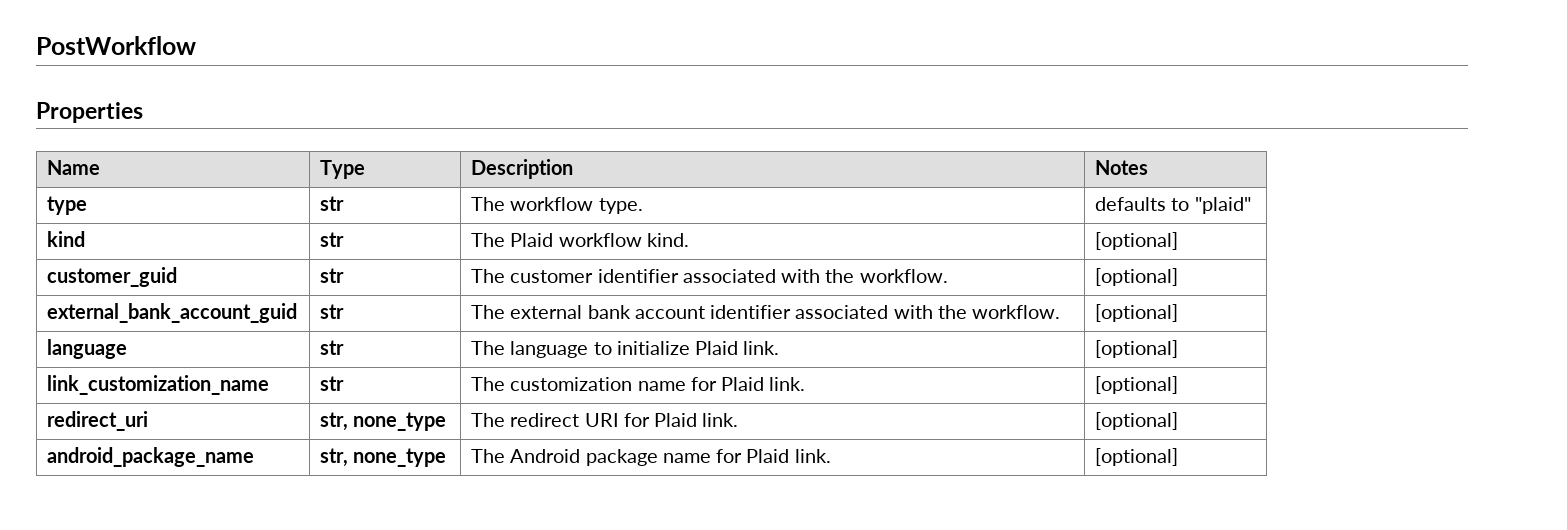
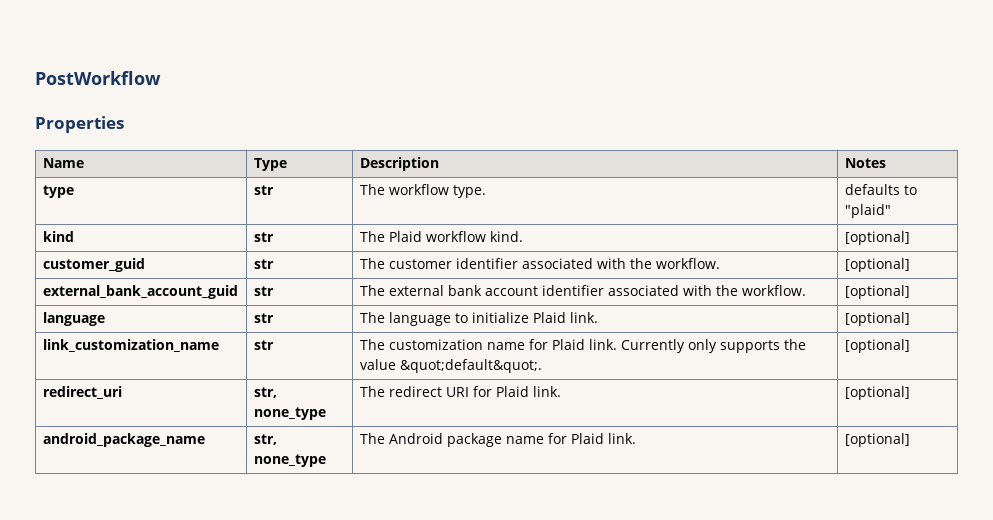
(806, 384) none -> [620,339,806,353] [359,359,542,373] Currently only supports the value &quot;default&quot;.

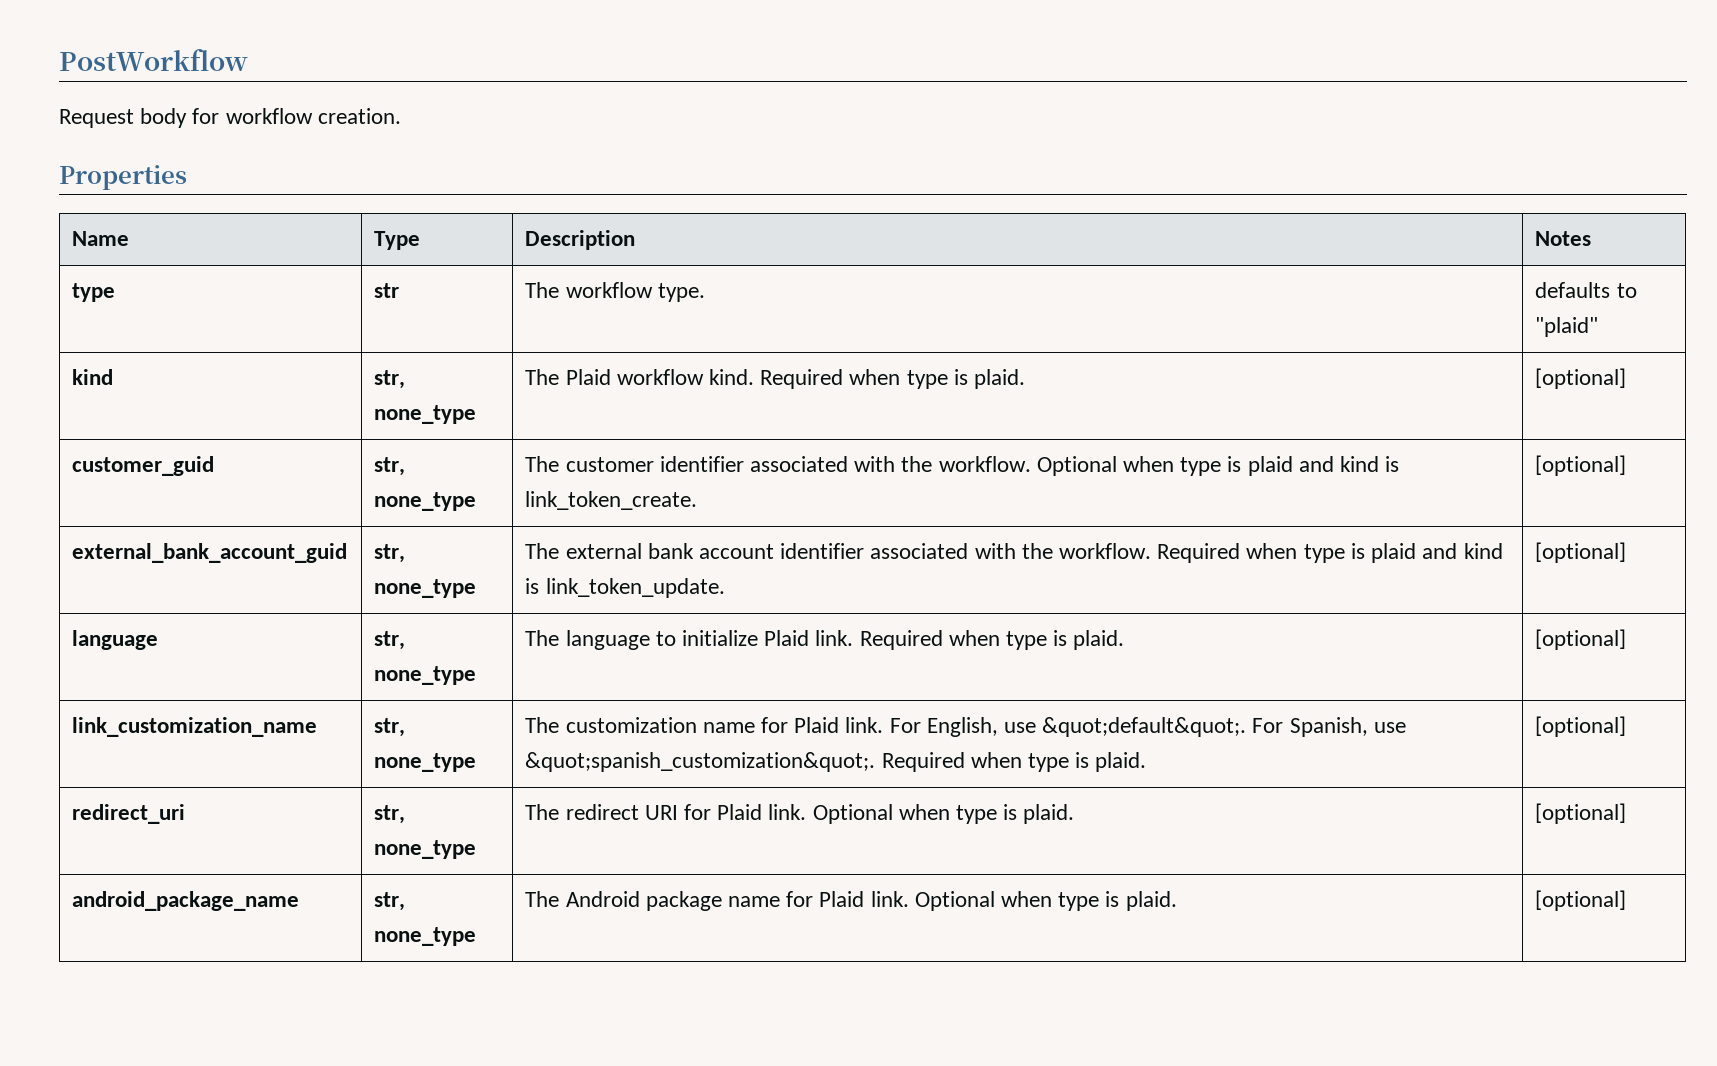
(161, 78) none -> [59,108,401,128] // Request body for workflow creation.
[253,232,274,242] str -> [374,370,406,389] [374,405,477,424] str, none_type
(523, 236) none -> [760,369,1026,389] Required when type is plaid.
[253,259,274,269] str -> [374,457,406,476] [374,492,477,511] str, none_type
(720, 263) none -> [1036,456,1400,476] [525,491,698,510] Optional when type is plaid and kind is link_token_create.
[253,286,274,296] str -> [374,544,406,563] [374,579,477,598] str, none_type
(806, 290) none -> [1157,543,1503,563] [525,578,725,598] Required when type is plaid and kind is link_token_update.
[253,313,274,323] str -> [374,631,406,650] [374,666,477,685] str, none_type
(598, 317) none -> [859,630,1125,650] Required when type is plaid.
[253,340,274,350] str -> [374,718,406,737] [374,753,477,772] str, none_type
[620,339,806,353] [359,359,542,373] Currently only supports the value &quot;default&quot;. -> [889,717,1406,737] [525,752,1147,772] For English, use &quot;default&quot;. For Spanish, use &quot;spanish_customization&quot;. Required when type is plaid.
(561, 391) none -> [812,804,1075,824] Optional when type is plaid.
(636, 438) none -> [914,891,1177,911] Optional when type is plaid.

